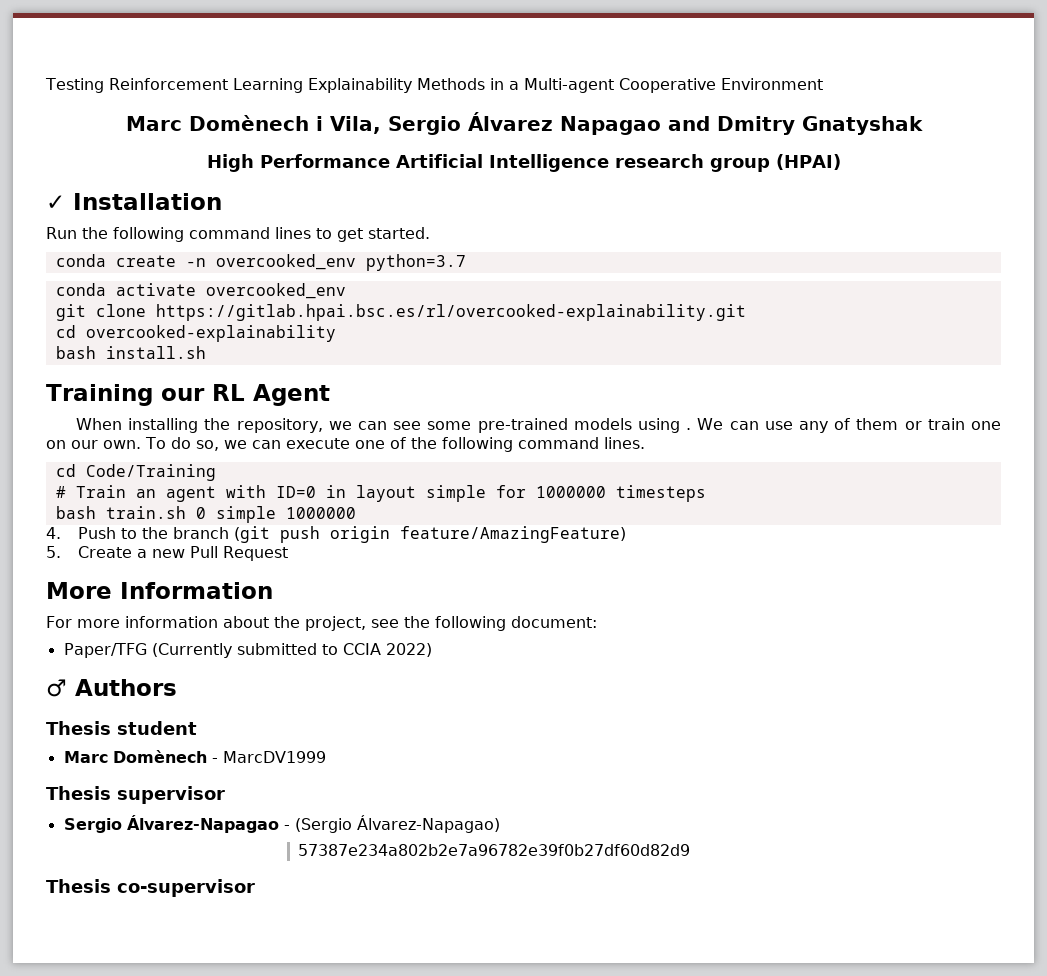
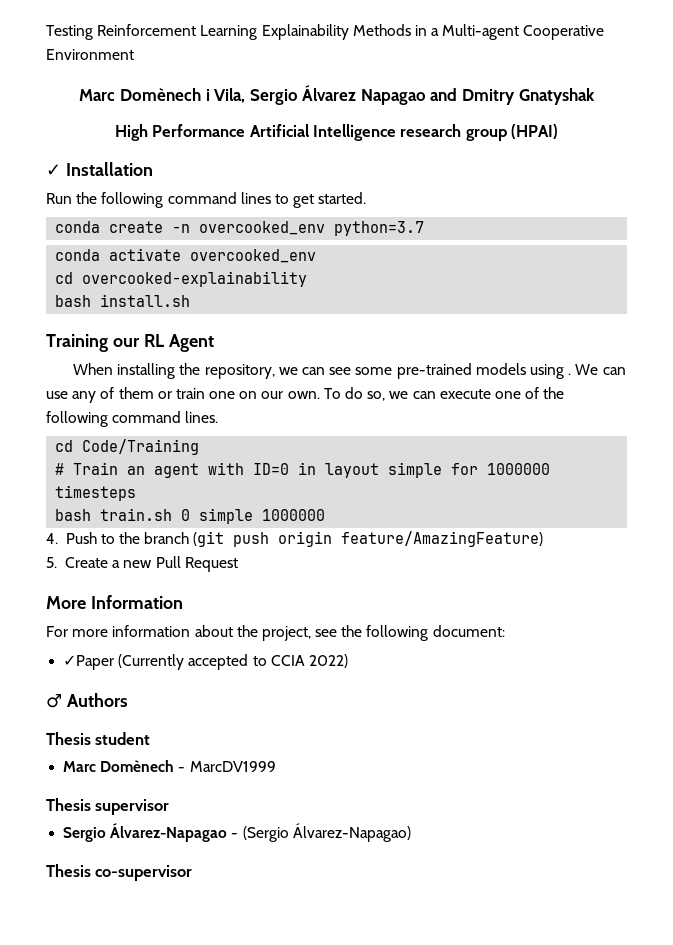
[55,304,746,321] // git clone https://gitlab.hpai.bsc.es/rl/overcooked-explainability.git -> (317, 256) none
[63,643,317,658] Paper/TFG (Currently submitted -> [63,654,249,670] ✓Paper (Currently accepted
[298,844,691,856] // 57387e234a802b2e7a96782e39f0b27df60d82d9 -> (411, 832) none

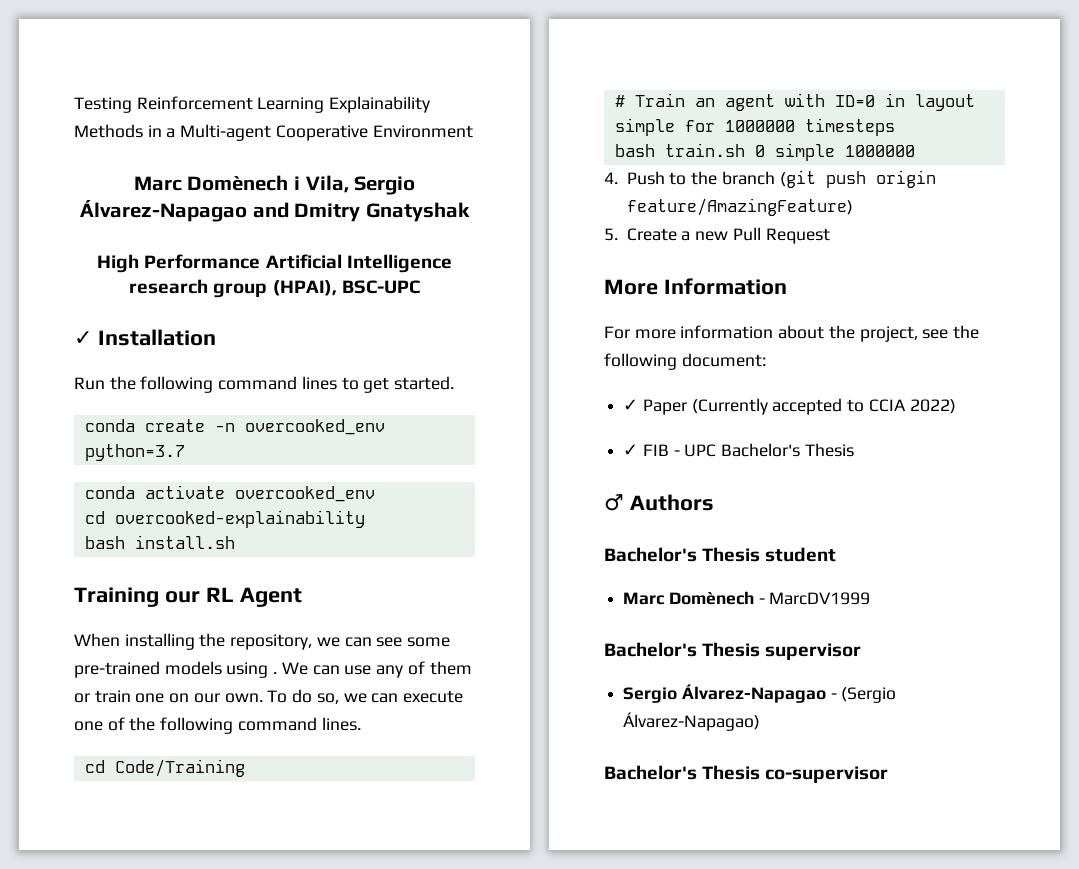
[302,85,426,105] Álvarez Napagao -> [80,200,248,222] Álvarez-Napagao
[511,124,559,139] (HPAI) -> [272,280,420,296] (HPAI), BSC-UPC
[63,655,115,670] ✓Paper -> [623,399,687,415] ✓ Paper
(348, 661) none -> [623,443,854,457] // ✓ FIB - UPC Bachelor's Thesis
(128, 700) none -> [604,547,697,562] Bachelor's
(276, 766) none -> [604,642,697,657] Bachelor's
(411, 832) none -> [604,765,697,780] Bachelor's

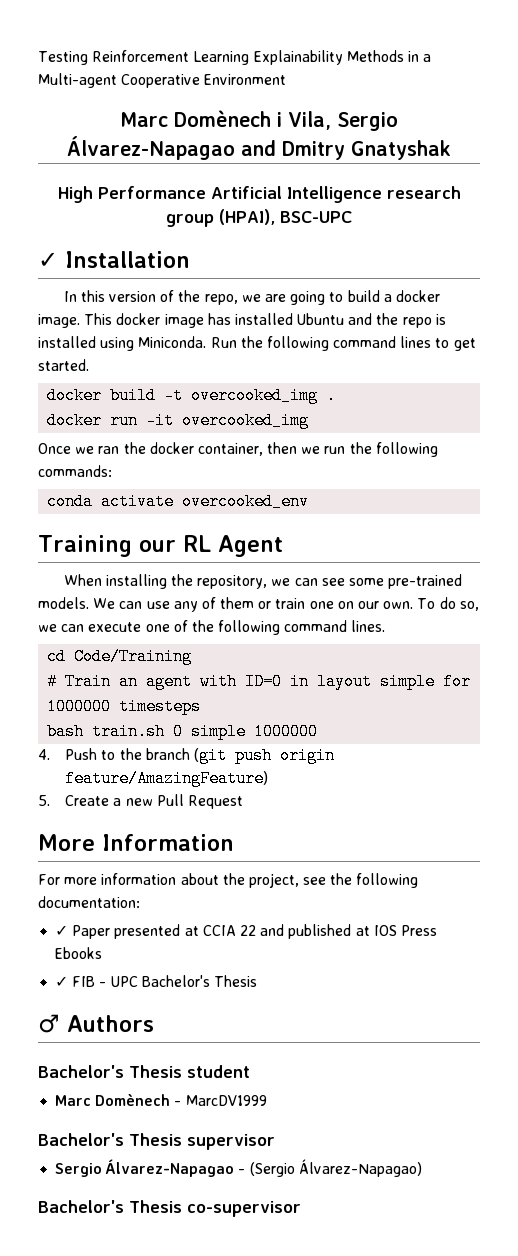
(216, 337) none -> [63,290,440,305] [38,313,446,328] [38,336,207,351] In this version of the repo, we are going to build a docker image. This docker image has installed Ubuntu and the repo is installed using Miniconda.
[84,419,385,435] [84,444,185,461] conda create -n overcooked_env python=3.7 -> [47,387,337,404] [47,412,310,429] [38,442,438,457] [38,465,112,477] docker build -t overcooked_img . // docker run -it overcooked_img // Once we ran the docker container, then we run the following commands:
[84,510,365,528] [84,535,235,549] // cd overcooked-explainability // bash install.sh -> (310, 501) none
[164,661,278,678] models using . -> [38,597,89,609] models.
[681,353,766,367] document: -> [38,896,140,908] documentation:
[691,398,956,415] (Currently accepted to CCIA 2022) -> [114,924,437,939] [55,947,103,959] presented at CCIA 22 and published at IOS Press Ebooks

